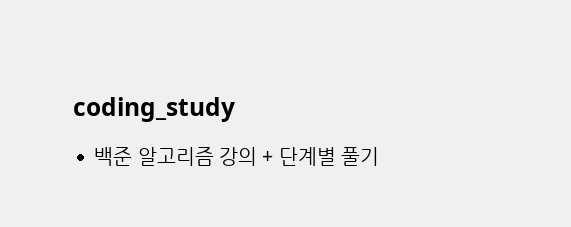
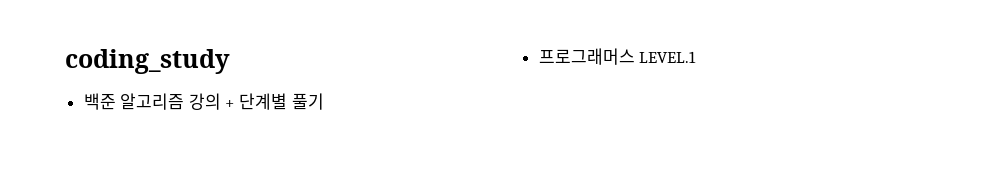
(379, 156) none -> [538,48,697,65] // 프로그래머스 LEVEL.1

